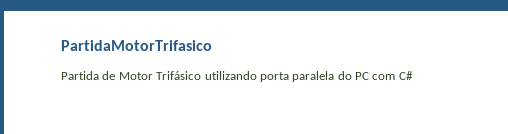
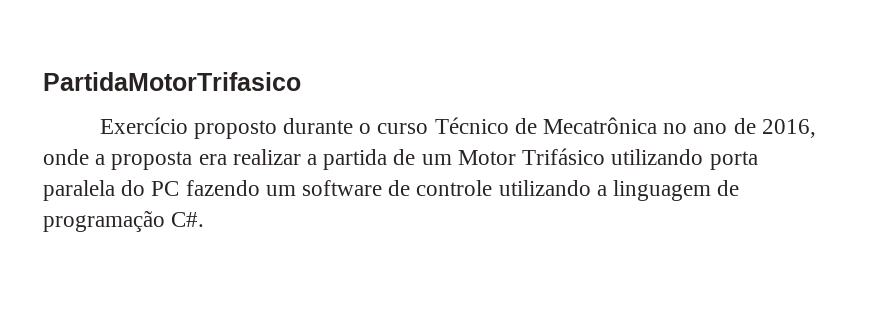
[61,71,116,80] Partida de -> [99,117,816,139] [43,149,452,170] Exercício proposto durante o curso Técnico de Mecatrônica no ano de 2016, onde a proposta era realizar a partida de um
[372,71,413,80] com C# -> [185,180,740,201] [43,210,205,232] fazendo um software de controle utilizando a linguagem de programação C#.

